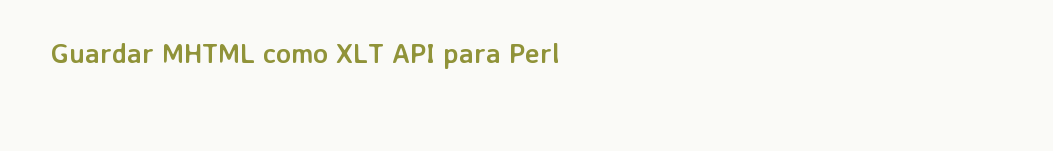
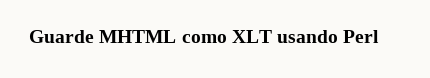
[51,43,154,63] Guardar -> [29,30,94,43] Guarde
[391,44,501,69] API para -> [277,30,339,43] usando

